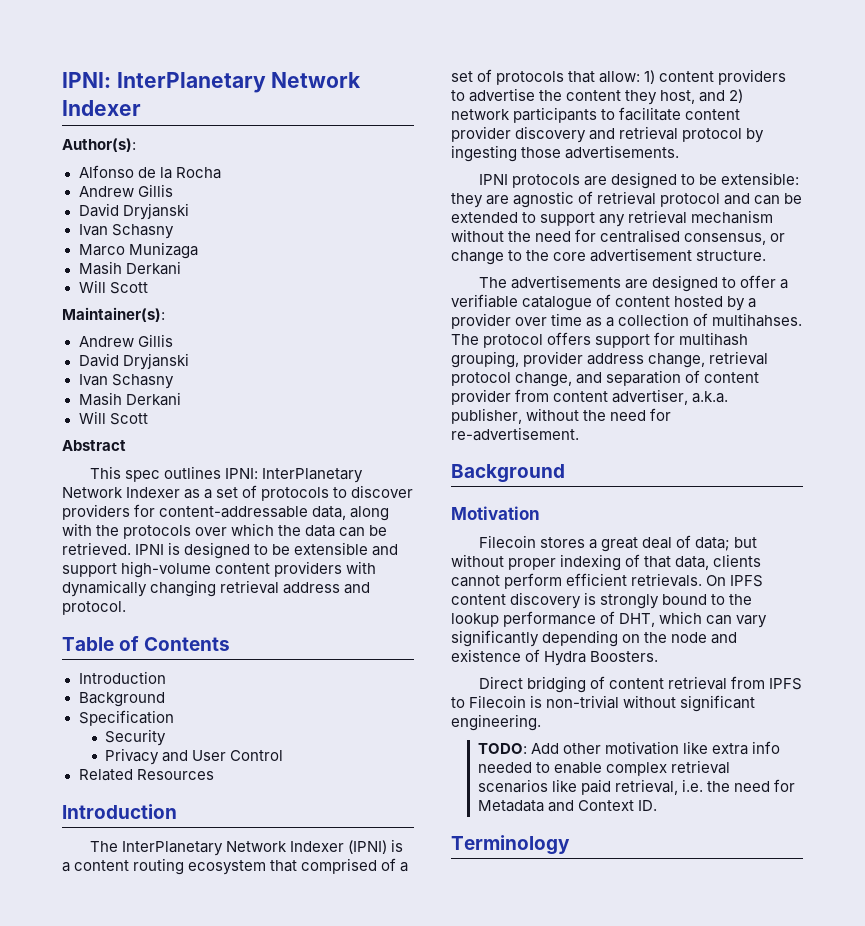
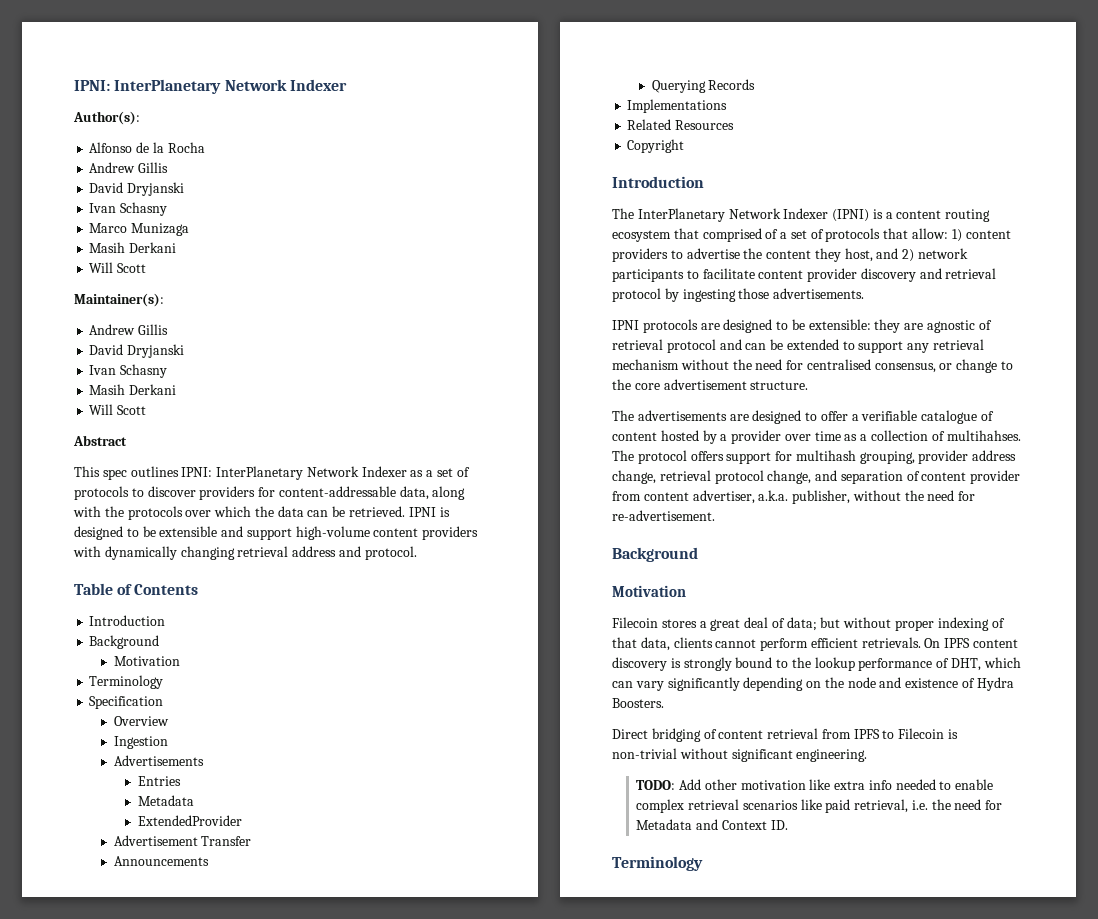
(165, 699) none -> [113,656,180,666] [89,675,164,689] // Motivation // Terminology
[105,729,167,746] [105,748,284,765] Security // Privacy and User Control -> [113,716,169,726] [113,736,168,749] [113,755,204,766] [137,776,181,786] [137,795,194,806] [137,815,242,826] [113,835,252,846] [113,856,209,866] [651,79,756,93] [627,99,728,113] Overview // Ingestion // Advertisements // Entries // Metadata // ExtendedProvider // Advertisement Transfer // Announcements // Querying Records // Implementations
(214, 774) none -> [627,139,685,153] // Copyright

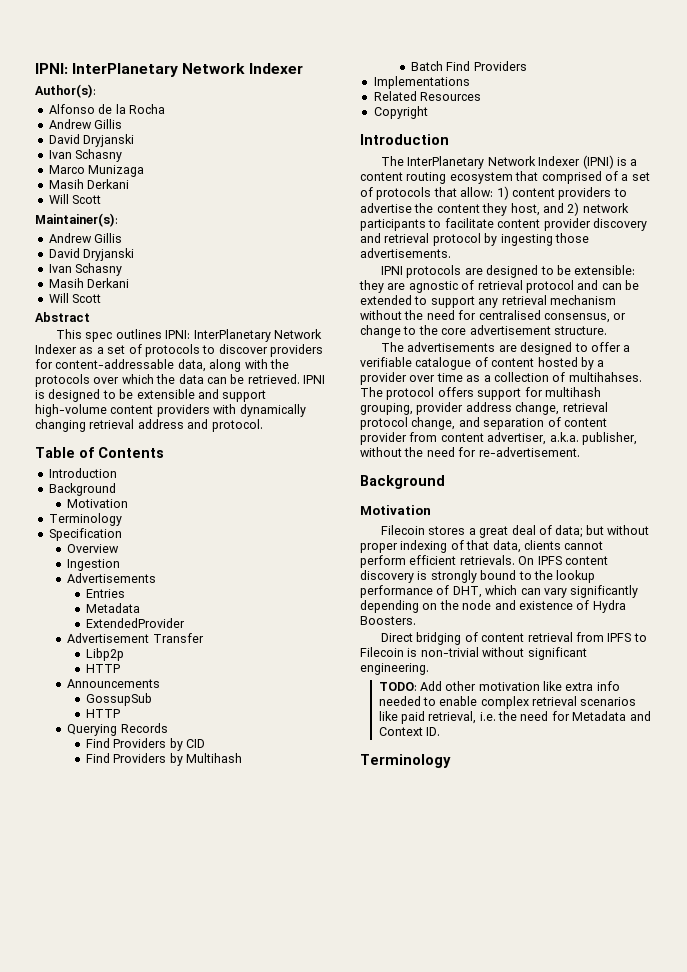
(252, 841) none -> [85,648,124,661] [85,664,120,673] // Libp2p // HTTP
(209, 861) none -> [85,693,152,706] [85,709,120,718] // GossupSub // HTTP
(756, 84) none -> [85,738,206,751] [85,753,243,766] [410,61,527,71] // Find Providers by CID // Find Providers by Multihash // Batch Find Providers

